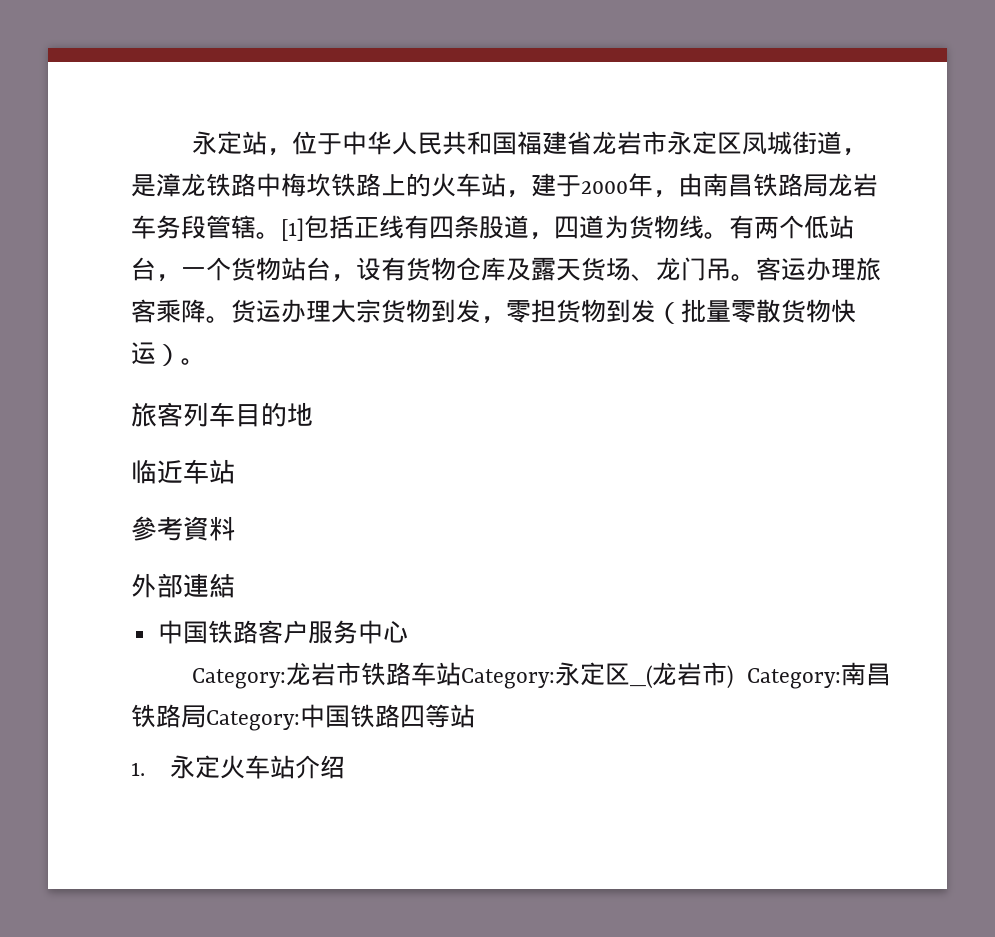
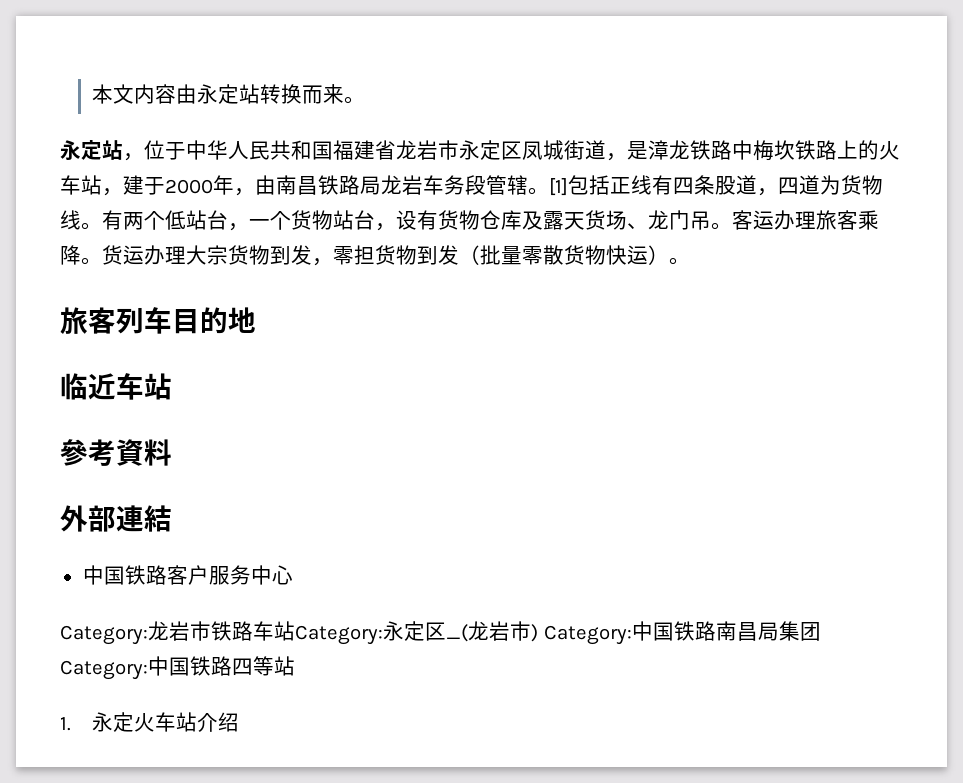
(192, 143) none -> [92,84,366,104] 本文内容由永定站转换而来。 //
[841,662,891,686] [131,704,206,728] 南昌铁路局 -> [631,621,821,641] 中国铁路南昌局集团

